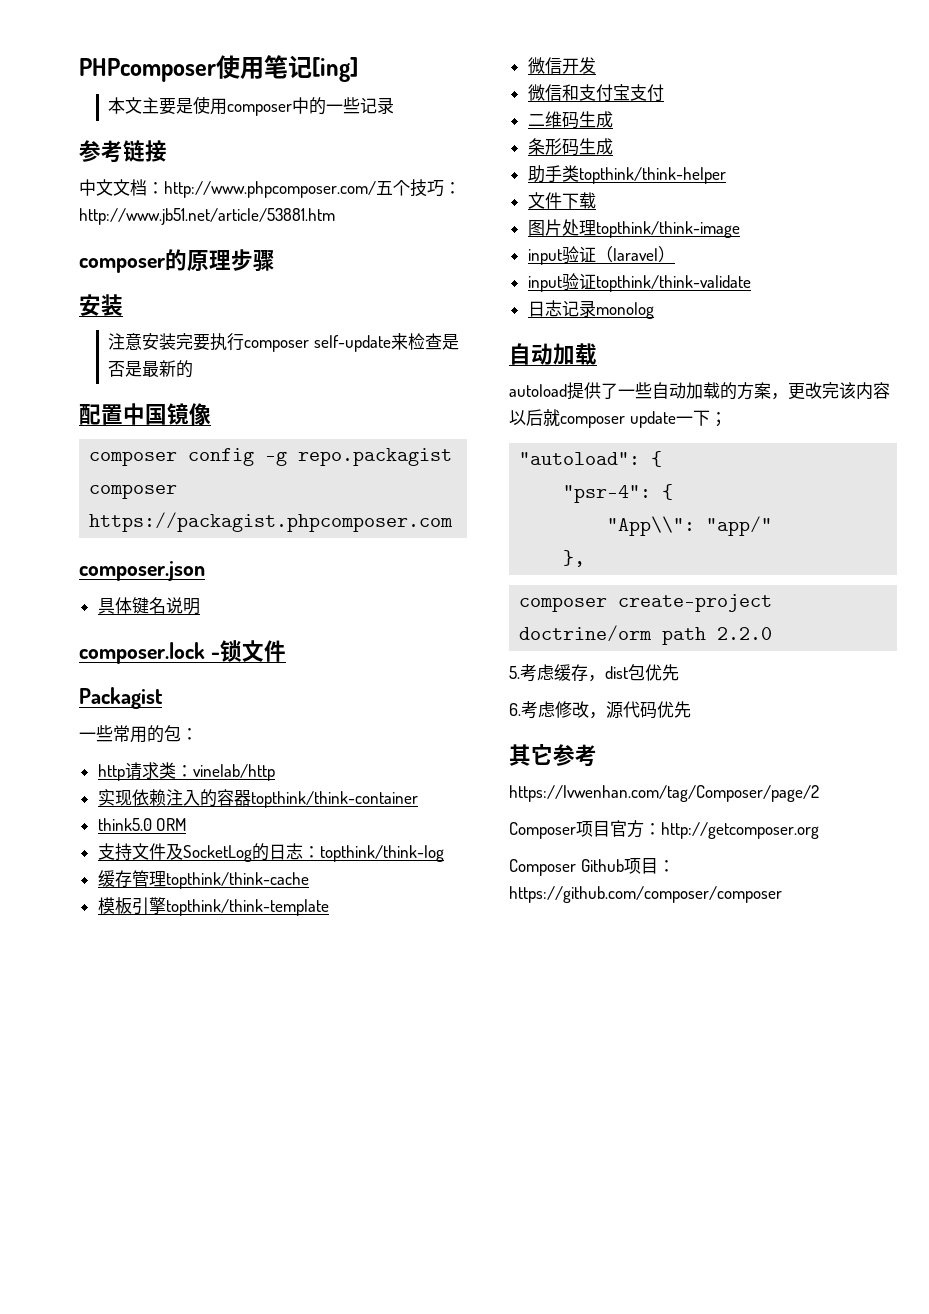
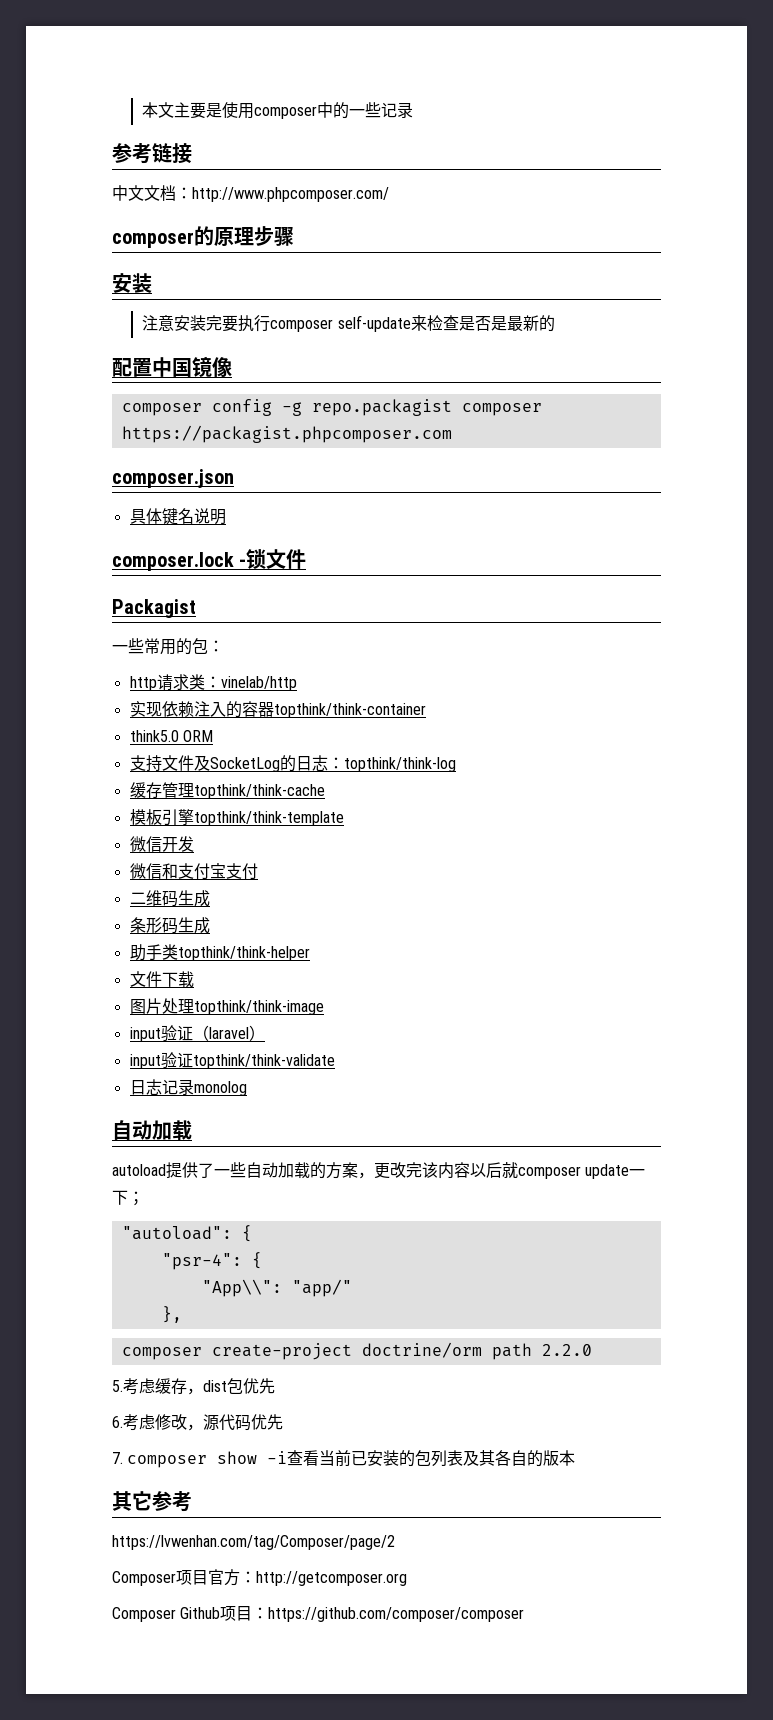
[79,55,358,82] PHPcomposer使用笔记[ing] // -> (142, 110) none
[375,179,461,197] [79,208,335,225] 五个技巧：http://www.jb51.net/article/53881.htm -> (389, 194) none
(691, 709) none -> [112,1450,576,1468] // 7. composer show -i查看当前已安装的包列表及其各自的版本

